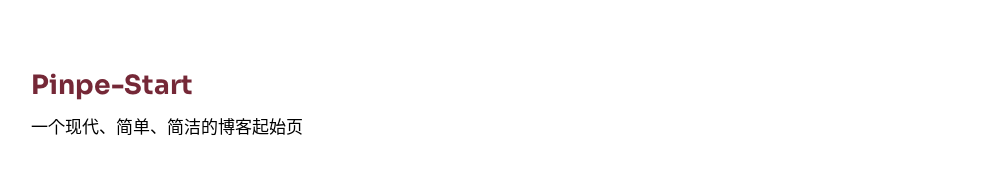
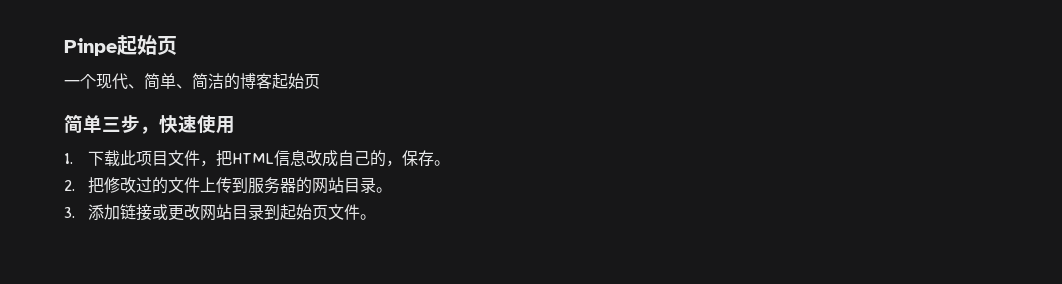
[31,73,193,100] Pinpe-Start -> [64,35,177,56] Pinpe起始页
(303, 127) none -> [64,114,235,134] [64,150,450,167] [64,177,392,194] [64,204,376,221] // 简单三步，快速使用 // 1.下载此项目文件，把HTML信息改成自己的，保存。 // 2.把修改过的文件上传到服务器的网站目录。 // 3.添加链接或更改网站目录到起始页文件。

